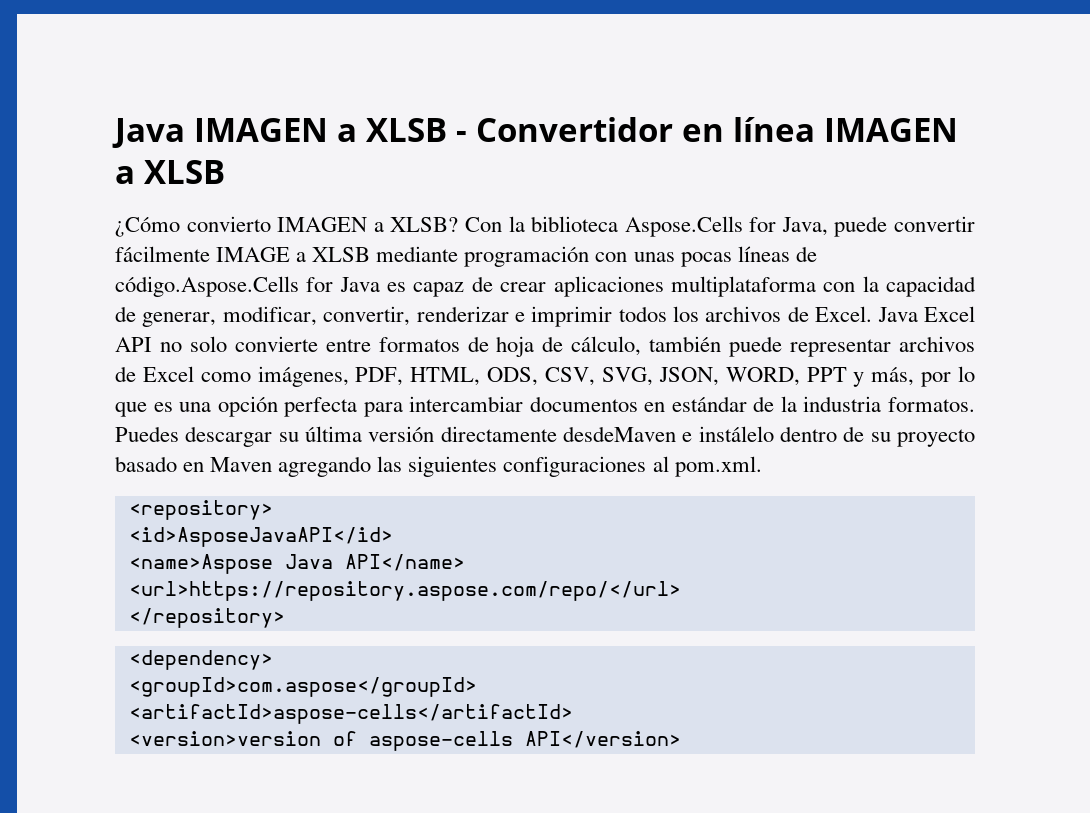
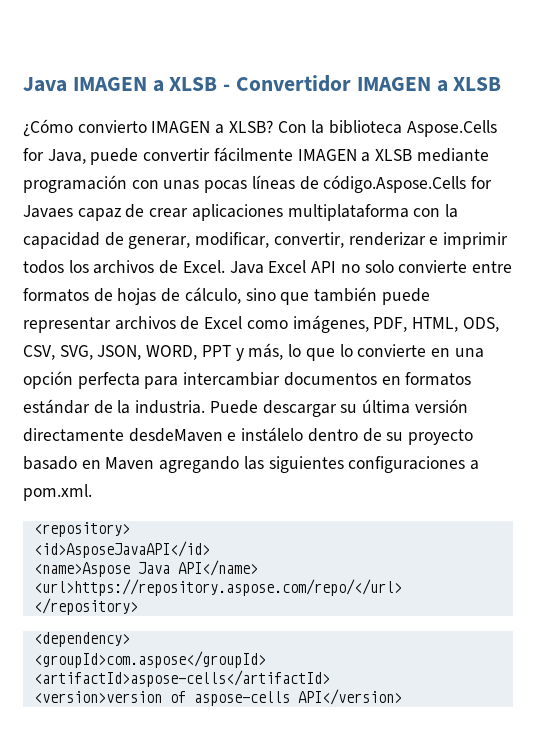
[681,117,815,142] en línea -> (352, 83) none
[216,247,291,262] IMAGE -> [297,149,357,161] IMAGEN
[339,277,407,292] Java es -> [23,205,73,218] Javaes
[496,336,535,357] hoja -> [117,288,157,305] hojas
(642, 346) none -> [245,288,310,305] sino que
[921,372,952,387] por -> (284, 351) none
[153,402,173,412] es -> [339,344,450,357] lo convierte en
(666, 407) none -> [405,372,472,386] formatos
[803,396,975,412] [115,426,179,442] industria formatos. Puedes -> [135,400,258,414] industria. Puede
[652,456,669,472] al -> [470,460,480,470] a

